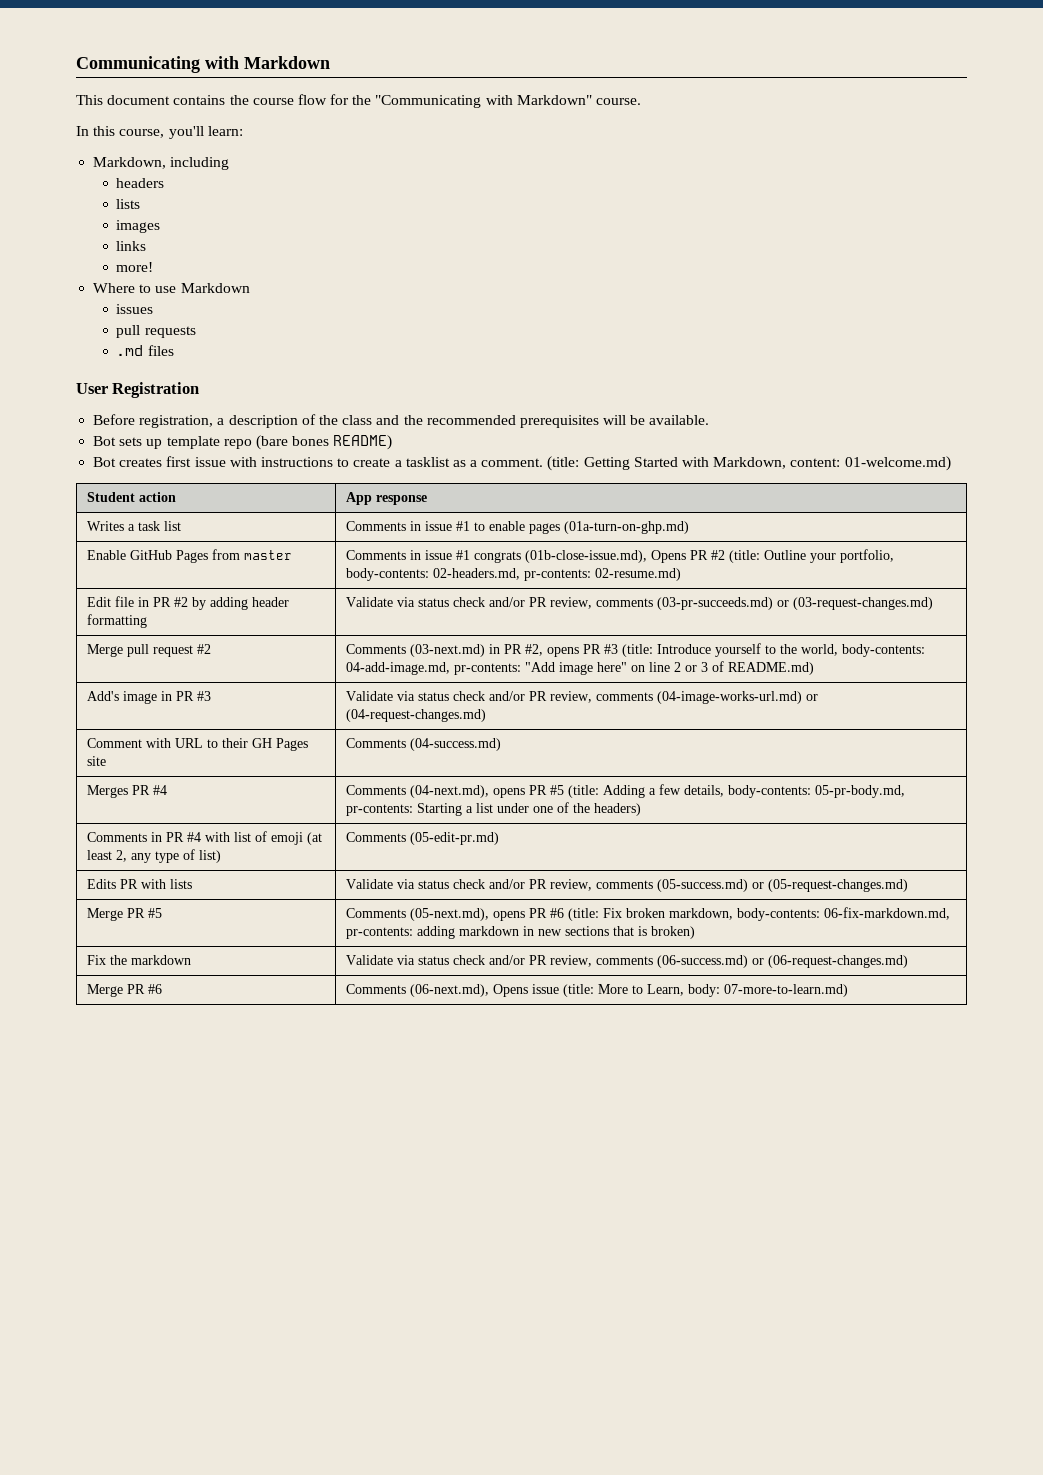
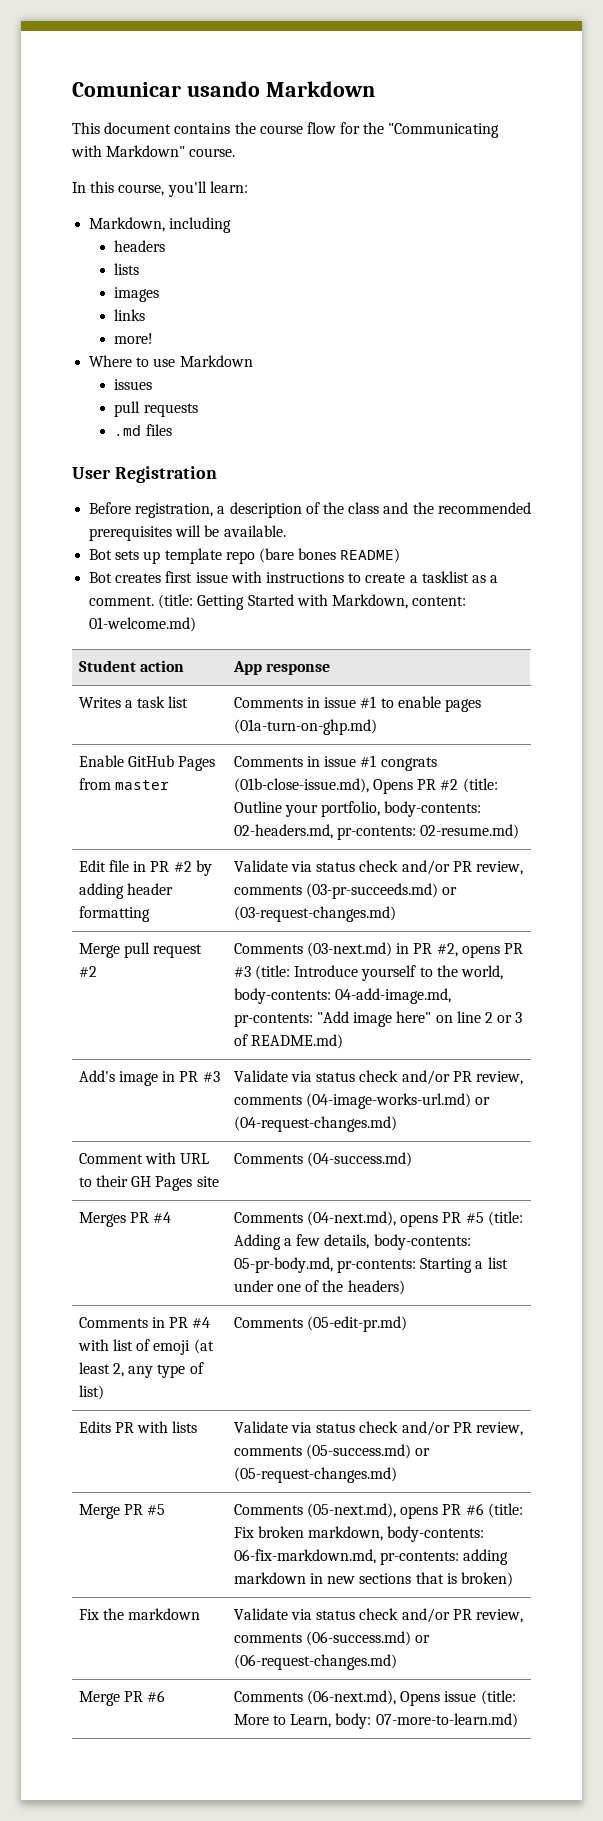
[76,56,239,73] Communicating with -> [72,81,260,97] Comunicar usando

